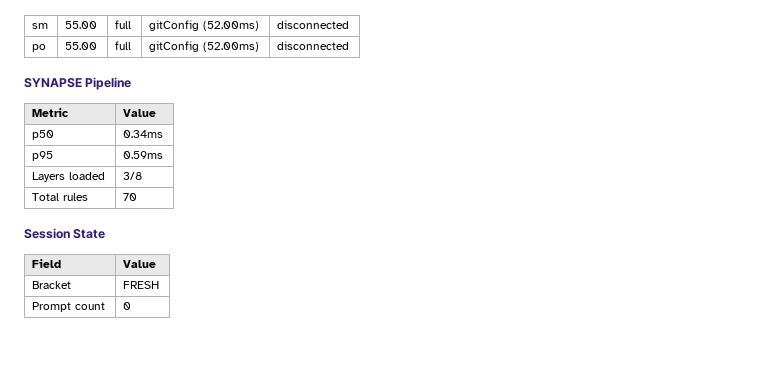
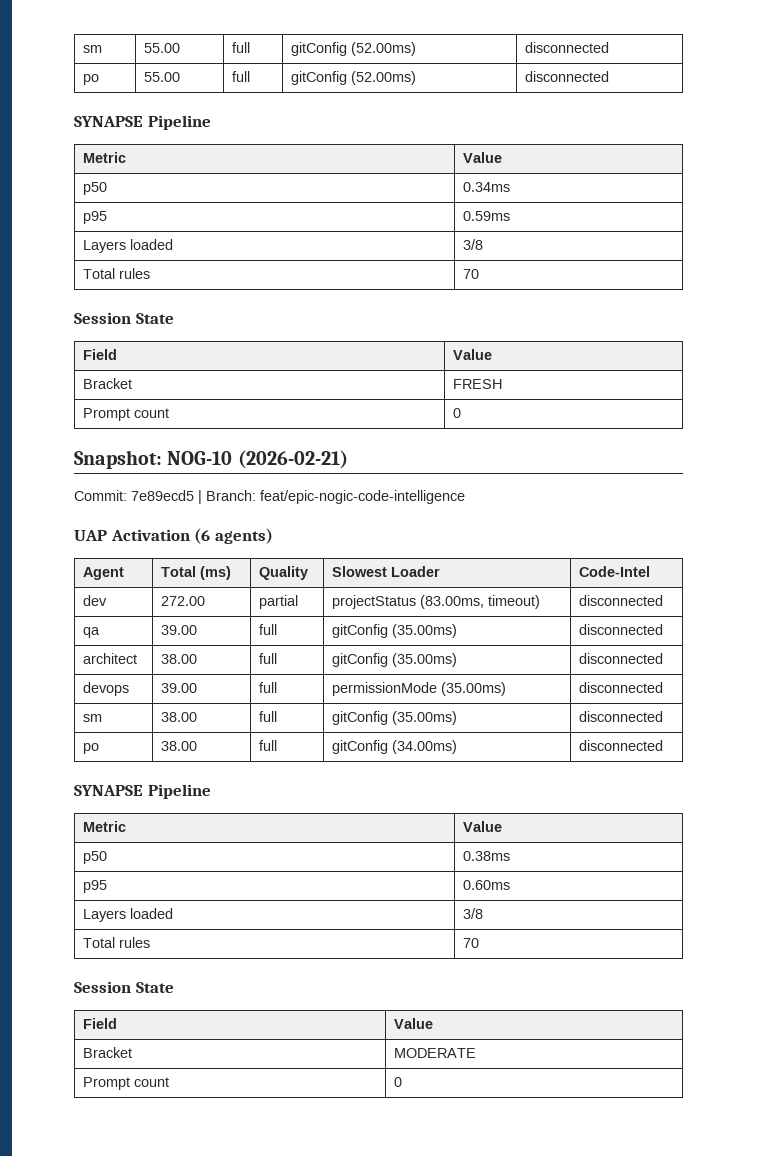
(132, 306) none -> [74,450,348,469] [74,490,465,504] [74,528,273,544] [82,567,124,580] [160,566,231,580] [258,566,308,580] [331,566,440,577] [578,566,650,577] [82,595,107,606] [160,596,205,606] [258,595,298,609] [331,595,540,609] [578,595,663,606] [82,627,100,638] [160,625,197,635] [258,624,277,635] [331,624,457,638] [578,624,663,635] [82,653,137,664] [160,654,197,664] [258,653,277,664] [331,653,457,667] [578,653,663,664] [82,682,129,696] [160,683,197,693] [258,682,277,693] [331,682,506,696] [578,682,663,693] [82,714,102,722] [160,712,197,722] [258,711,277,722] [331,711,457,725] [578,711,663,722] [82,743,99,754] [160,741,197,751] [258,740,277,751] [331,740,457,754] [578,740,663,751] [74,784,211,799] [82,821,126,832] [462,821,502,832] [82,851,107,864] [462,851,510,861] [82,880,107,893] [462,880,510,890] [82,908,173,922] [462,908,483,919] [82,937,150,948] [462,938,479,948] [74,981,174,993] [82,1018,117,1029] [393,1018,433,1029] [82,1047,132,1058] [393,1048,476,1058] [82,1077,169,1090] [393,1077,402,1087] // Snapshot: NOG-10 (2026-02-21) // Commit: 7e89ecd5 | Branch: feat/epic-nogic-code-intelligence // UAP Activation (6 agents) // Agent | Total (ms) | Quality | Slowest Loader | Code-Intel // dev | 272.00 | partial | projectStatus (83.00ms, timeout) | disconnected // qa | 39.00 | full | gitConfig (35.00ms) | disconnected // architect | 38.00 | full | gitConfig (35.00ms) | disconnected // devops | 39.00 | full | permissionMode (35.00ms) | disconnected // sm | 38.00 | full | gitConfig (35.00ms) | disconnected // po | 38.00 | full | gitConfig (34.00ms) | disconnected // SYNAPSE Pipeline // Metric | Value // p50 | 0.38ms // p95 | 0.60ms // Layers loaded | 3/8 // Total rules | 70 // Session State // Field | Value // Bracket | MODERATE // Prompt count | 0

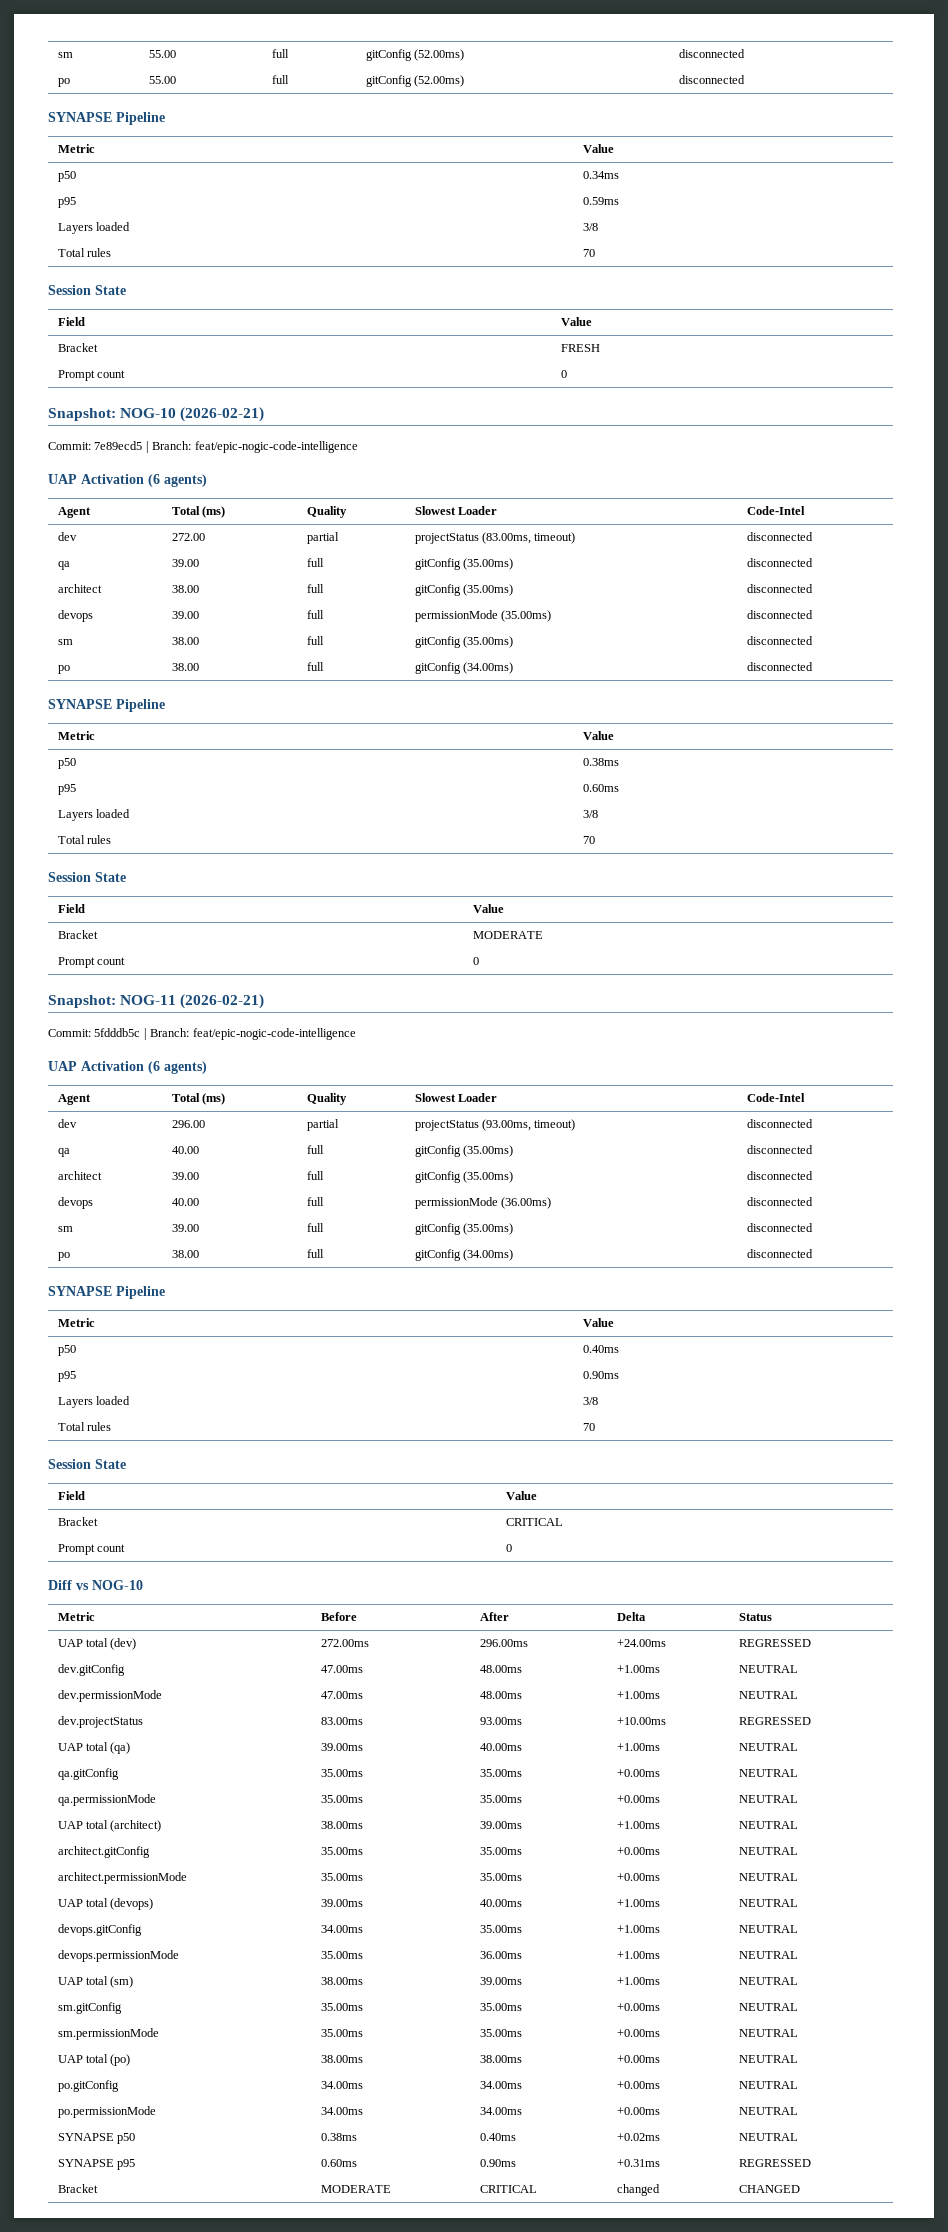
(402, 1082) none -> [48,994,265,1009] [48,1028,356,1040] [48,1061,207,1074] [57,1094,91,1105] [171,1093,225,1105] [306,1093,347,1105] [414,1093,497,1102] [746,1093,805,1102] [57,1119,77,1128] [171,1120,205,1128] [306,1119,339,1131] [414,1119,576,1131] [746,1119,813,1128] [57,1148,70,1157] [171,1146,199,1154] [306,1145,324,1154] [414,1145,513,1157] [746,1145,813,1154] [57,1171,102,1180] [171,1172,199,1180] [306,1171,324,1180] [414,1171,513,1183] [746,1171,813,1180] [57,1197,93,1209] [171,1198,199,1206] [306,1197,324,1206] [414,1197,551,1209] [746,1197,813,1206] [57,1226,73,1232] [171,1224,199,1232] [306,1223,324,1232] [414,1223,513,1235] [746,1223,813,1232] [57,1252,70,1261] [171,1250,199,1258] [306,1249,324,1258] [414,1249,513,1261] [746,1249,813,1258] [48,1286,165,1299] [57,1318,95,1327] [582,1318,614,1327] [57,1345,76,1356] [582,1345,619,1353] [57,1371,76,1382] [582,1371,619,1379] [57,1396,130,1408] [582,1397,598,1405] [57,1422,111,1431] [582,1423,595,1431] [48,1459,126,1469] [57,1491,85,1500] [505,1491,537,1500] [57,1517,98,1526] [505,1518,563,1526] [57,1544,125,1555] [505,1544,512,1552] [48,1580,143,1590] [57,1612,95,1621] [320,1612,357,1621] [479,1612,509,1621] [616,1612,646,1621] [738,1613,772,1621] [57,1638,137,1650] [320,1639,369,1647] [479,1639,528,1647] [616,1639,666,1647] [738,1639,811,1647] [57,1664,125,1676] [320,1665,363,1673] [479,1665,522,1673] [616,1665,660,1673] [738,1665,798,1673] [57,1690,162,1702] [320,1691,363,1699] [479,1691,522,1699] [616,1691,660,1699] [738,1691,798,1699] [57,1716,143,1728] [320,1717,363,1725] [479,1717,522,1725] [616,1717,666,1725] [738,1717,811,1725] [57,1742,131,1754] [320,1743,363,1751] [479,1743,522,1751] [616,1743,660,1751] [738,1743,798,1751] [57,1768,119,1780] [320,1769,363,1777] [479,1769,522,1777] [616,1769,660,1777] [738,1769,798,1777] [57,1794,156,1806] [320,1795,363,1803] [479,1795,522,1803] [616,1795,660,1803] [738,1795,798,1803] [57,1820,162,1832] [320,1821,363,1829] [479,1821,522,1829] [616,1821,660,1829] [738,1821,798,1829] [57,1846,150,1858] [320,1847,363,1855] [479,1847,522,1855] [616,1847,660,1855] [738,1847,798,1855] [57,1872,187,1884] [320,1873,363,1881] [479,1873,522,1881] [616,1873,660,1881] [738,1873,798,1881] [57,1898,154,1910] [320,1899,363,1907] [479,1899,522,1907] [616,1899,660,1907] [738,1899,798,1907] [57,1924,142,1936] [320,1925,363,1933] [479,1925,522,1933] [616,1925,660,1933] [738,1925,798,1933] [57,1950,179,1962] [320,1951,363,1959] [479,1951,522,1959] [616,1951,660,1959] [738,1951,798,1959] [57,1976,134,1988] [320,1977,363,1985] [479,1977,522,1985] [616,1977,660,1985] [738,1977,798,1985] [57,2002,122,2014] [320,2003,363,2011] [479,2003,522,2011] [616,2003,660,2011] [738,2003,798,2011] [57,2028,159,2040] [320,2029,363,2037] [479,2029,522,2037] [616,2029,660,2037] [738,2029,798,2037] [57,2054,131,2066] [320,2055,363,2063] [479,2055,522,2063] [616,2055,660,2063] [738,2055,798,2063] [57,2080,119,2092] [320,2081,363,2089] [479,2081,522,2089] [616,2081,660,2089] [738,2081,798,2089] [57,2106,156,2118] [320,2107,363,2115] [479,2107,522,2115] [616,2107,660,2115] [738,2107,798,2115] [57,2133,135,2144] [320,2133,357,2141] [479,2133,516,2141] [616,2133,660,2141] [738,2133,798,2141] [57,2159,135,2170] [320,2159,357,2167] [479,2159,516,2167] [616,2159,660,2167] [738,2159,811,2167] [57,2184,98,2193] [320,2185,391,2193] [479,2185,537,2193] [616,2184,660,2196] [738,2185,800,2193] // Snapshot: NOG-11 (2026-02-21) // Commit: 5fdddb5c | Branch: feat/epic-nogic-code-intelligence // UAP Activation (6 agents) // Agent | Total (ms) | Quality | Slowest Loader | Code-Intel // dev | 296.00 | partial | projectStatus (93.00ms, timeout) | disconnected // qa | 40.00 | full | gitConfig (35.00ms) | disconnected // architect | 39.00 | full | gitConfig (35.00ms) | disconnected // devops | 40.00 | full | permissionMode (36.00ms) | disconnected // sm | 39.00 | full | gitConfig (35.00ms) | disconnected // po | 38.00 | full | gitConfig (34.00ms) | disconnected // SYNAPSE Pipeline // Metric | Value // p50 | 0.40ms // p95 | 0.90ms // Layers loaded | 3/8 // Total rules | 70 // Session State // Field | Value // Bracket | CRITICAL // Prompt count | 0 // Diff vs NOG-10 // Metric | Before | After | Delta | Status // UAP total (dev) | 272.00ms | 296.00ms | +24.00ms | REGRESSED // dev.gitConfig | 47.00ms | 48.00ms | +1.00ms | NEUTRAL // dev.permissionMode | 47.00ms | 48.00ms | +1.00ms | NEUTRAL // dev.projectStatus | 83.00ms | 93.00ms | +10.00ms | REGRESSED // UAP total (qa) | 39.00ms | 40.00ms | +1.00ms | NEUTRAL // qa.gitConfig | 35.00ms | 35.00ms | +0.00ms | NEUTRAL // qa.permissionMode | 35.00ms | 35.00ms | +0.00ms | NEUTRAL // UAP total (architect) | 38.00ms | 39.00ms | +1.00ms | NEUTRAL // architect.gitConfig | 35.00ms | 35.00ms | +0.00ms | NEUTRAL // architect.permissionMode | 35.00ms | 35.00ms | +0.00ms | NEUTRAL // UAP total (devops) | 39.00ms | 40.00ms | +1.00ms | NEUTRAL // devops.gitConfig | 34.00ms | 35.00ms | +1.00ms | NEUTRAL // devops.permissionMode | 35.00ms | 36.00ms | +1.00ms | NEUTRAL // UAP total (sm) | 38.00ms | 39.00ms | +1.00ms | NEUTRAL // sm.gitConfig | 35.00ms | 35.00ms | +0.00ms | NEUTRAL // sm.permissionMode | 35.00ms | 35.00ms | +0.00ms | NEUTRAL // UAP total (po) | 38.00ms | 38.00ms | +0.00ms | NEUTRAL // po.gitConfig | 34.00ms | 34.00ms | +0.00ms | NEUTRAL // po.permissionMode | 34.00ms | 34.00ms | +0.00ms | NEUTRAL // SYNAPSE p50 | 0.38ms | 0.40ms | +0.02ms | NEUTRAL // SYNAPSE p95 | 0.60ms | 0.90ms | +0.31ms | REGRESSED // Bracket | MODERATE | CRITICAL | changed | CHANGED

